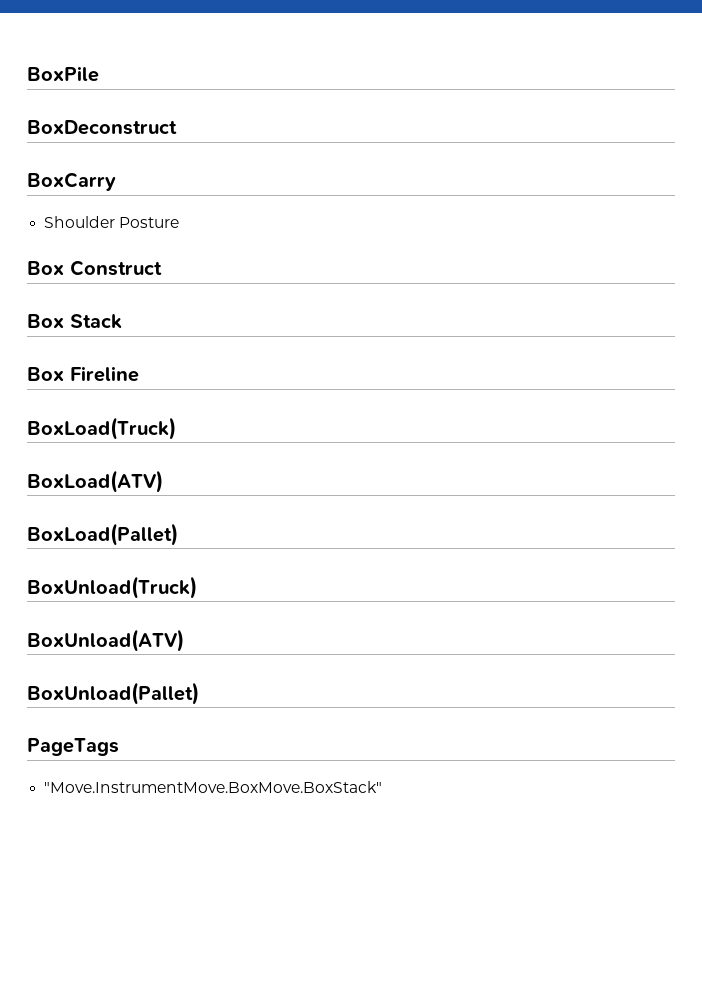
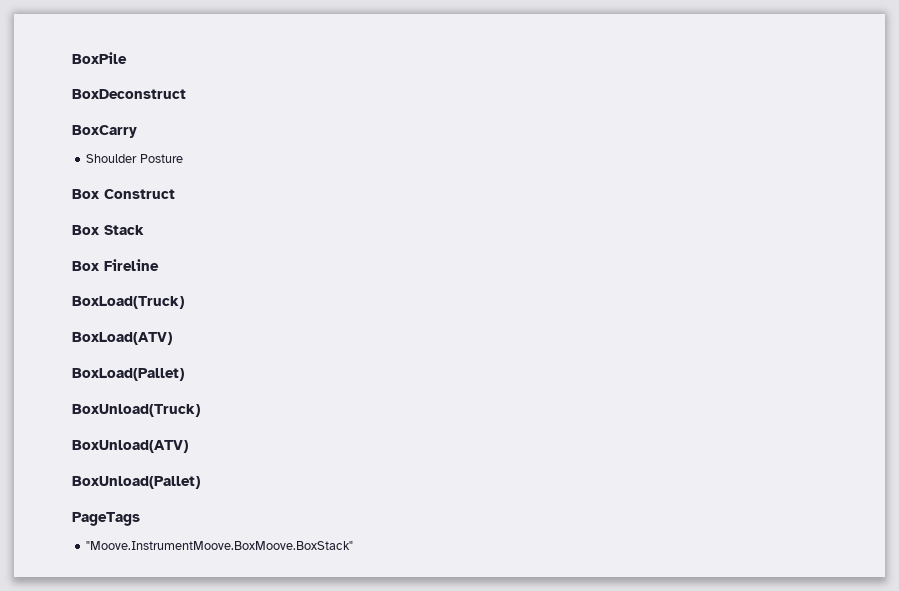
[44,781,383,793] "Move.InstrumentMove.BoxMove.BoxStack" -> [86,541,354,550] "Moove.InstrumentMoove.BoxMoove.BoxStack"

